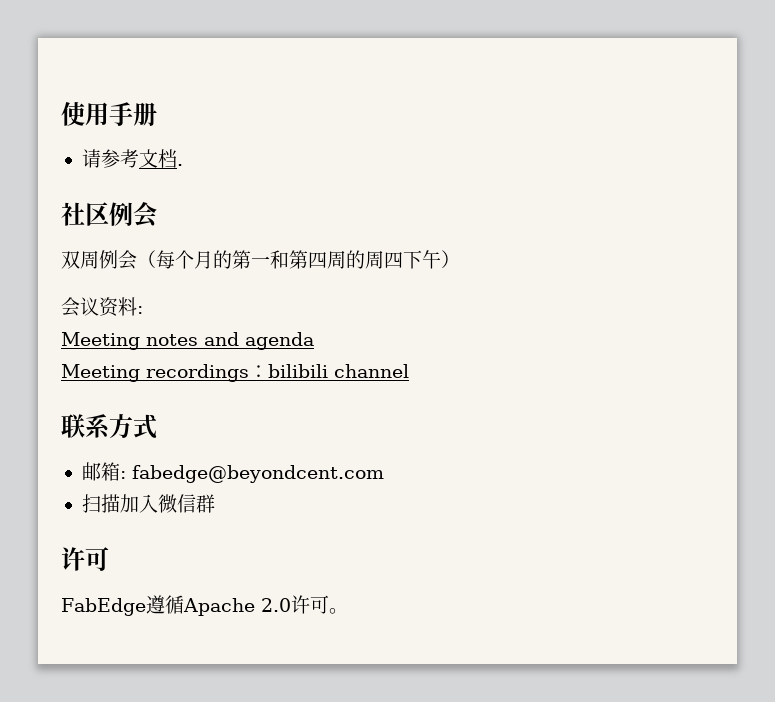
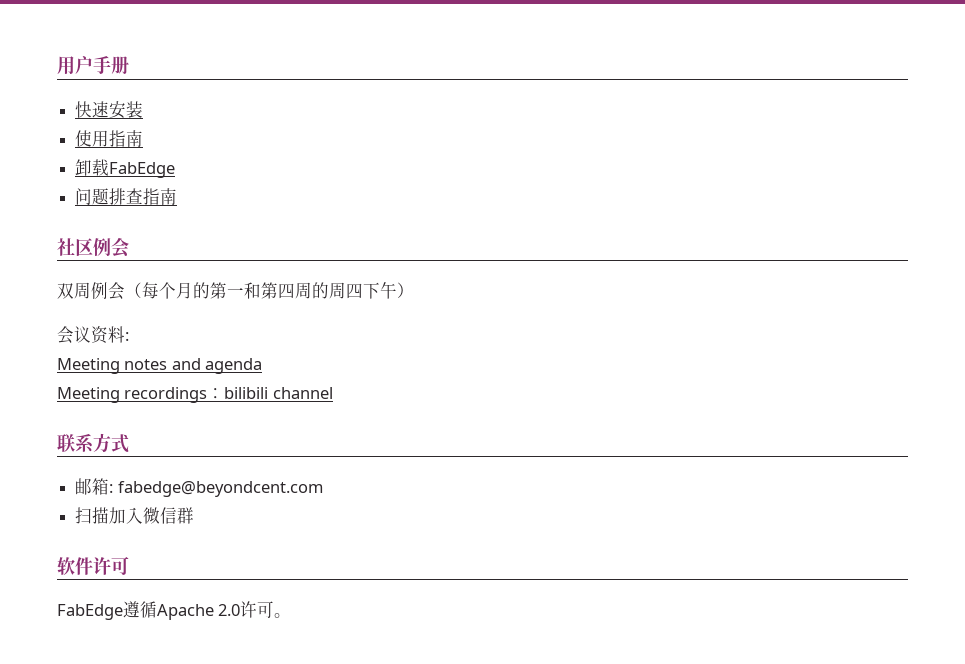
[61,101,109,126] 使用 -> [57,56,93,75] 用户
[81,149,183,168] 请参考文档. -> [75,101,144,119] [75,130,144,147] [75,159,176,178] [75,188,178,205] 快速安装 // 使用指南 // 卸载FabEdge // 问题排查指南
(215, 503) none -> [57,557,93,575] 软件

